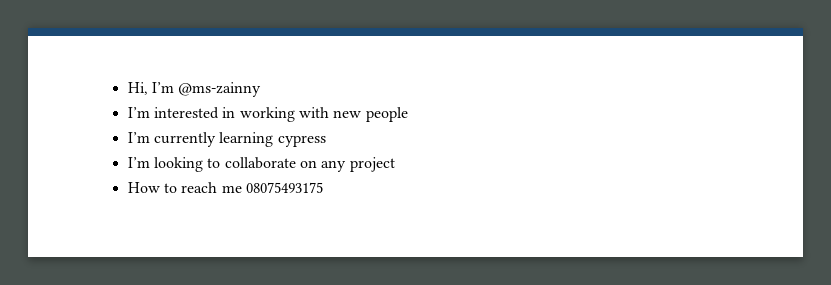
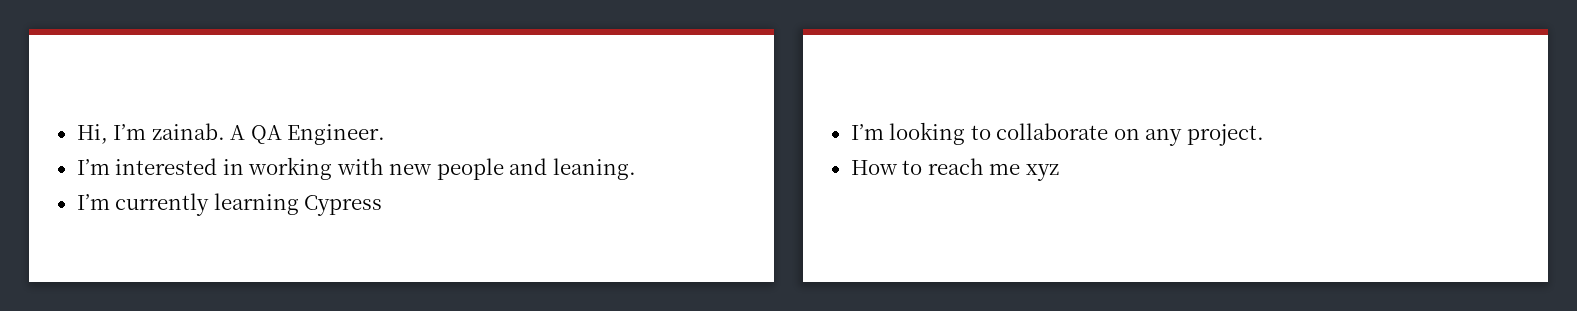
[178,82,262,97] @ms-zainny -> [151,123,386,145] zainab. A QA Engineer.
(408, 114) none -> [509,158,636,180] and leaning.
[277,135,326,147] cypress -> [304,195,383,216] Cypress
[349,157,395,172] project -> [1186,124,1264,146] project.
[245,182,323,193] 08075493175 -> [1025,164,1059,181] xyz

